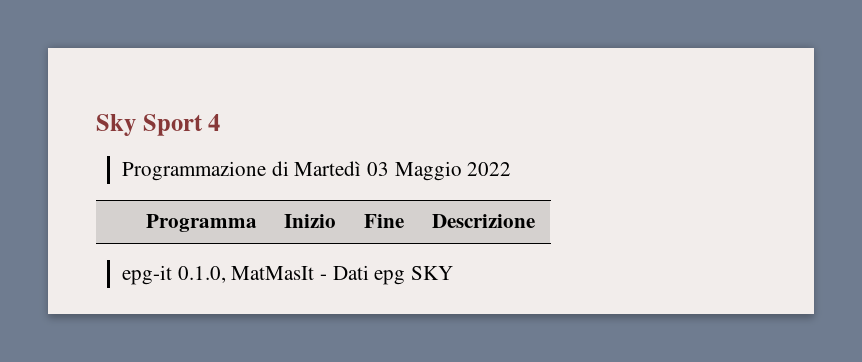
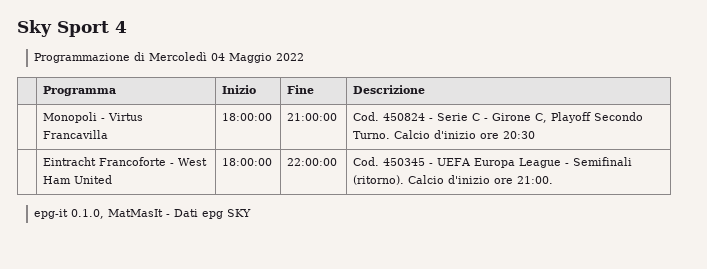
[294,161,389,176] Martedì 03 -> [148,52,225,61] Mercoledì 04
(536, 221) none -> [43,112,144,123] [43,130,109,139] [222,113,273,121] [287,113,338,121] [353,112,644,123] [353,130,536,139] [43,157,208,166] [43,175,113,184] [222,158,273,166] [287,158,338,166] [353,157,633,168] [353,175,554,185] // | Monopoli - Virtus Francavilla | 18:00:00 | 21:00:00 | Cod. 450824 - Serie C - Girone C, Playoff Secondo Turno. Calcio d'inizio ore 20:30 // | Eintracht Francoforte - West Ham United | 18:00:00 | 22:00:00 | Cod. 450345 - UEFA Europa League - Semifinali (ritorno). Calcio d'inizio ore 21:00.

